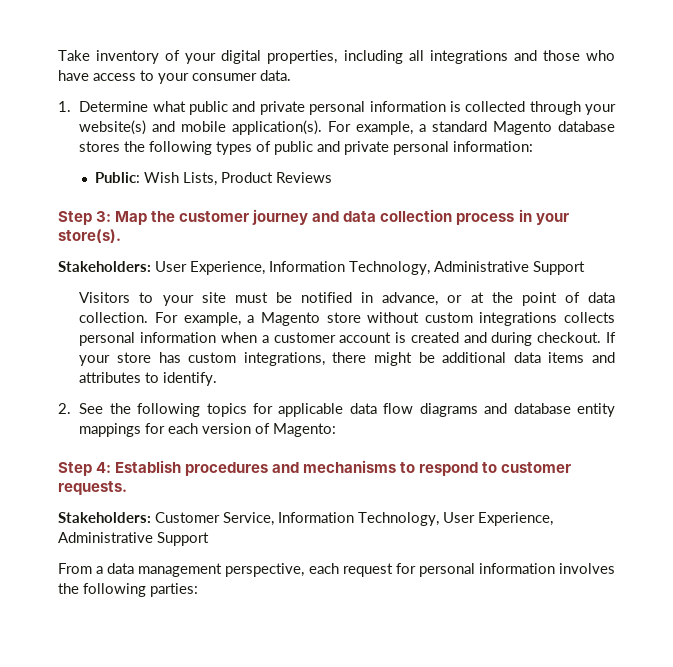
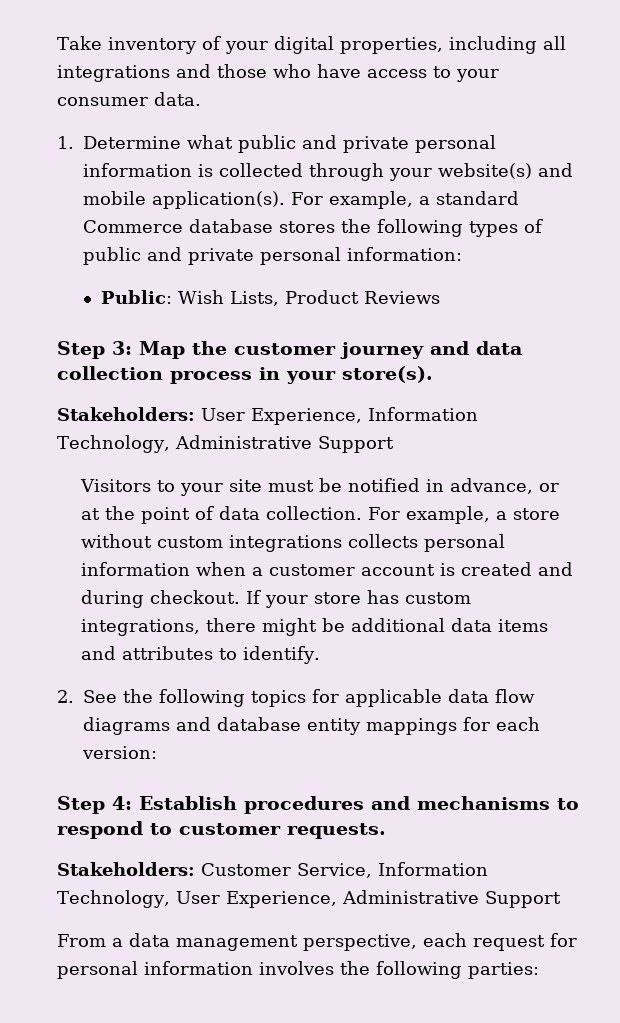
[493,121,553,135] Magento -> [83,220,183,233] Commerce
[260,312,320,326] Magento -> (507, 515) none
[202,423,337,437] version of Magento: -> [82,746,157,759] version:

